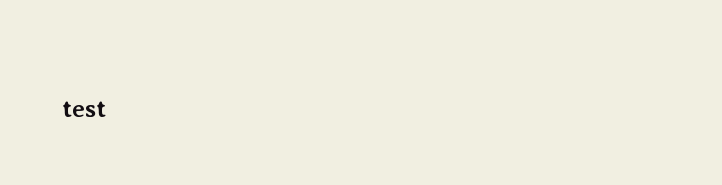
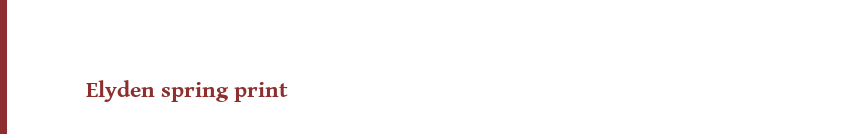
[62,101,106,117] test -> [86,80,289,102] Elyden spring print

